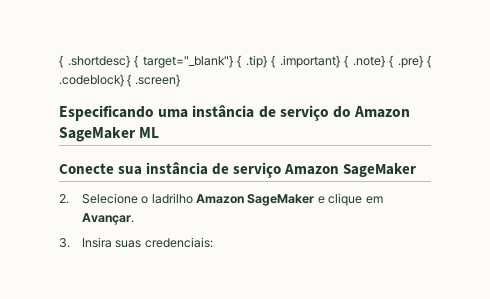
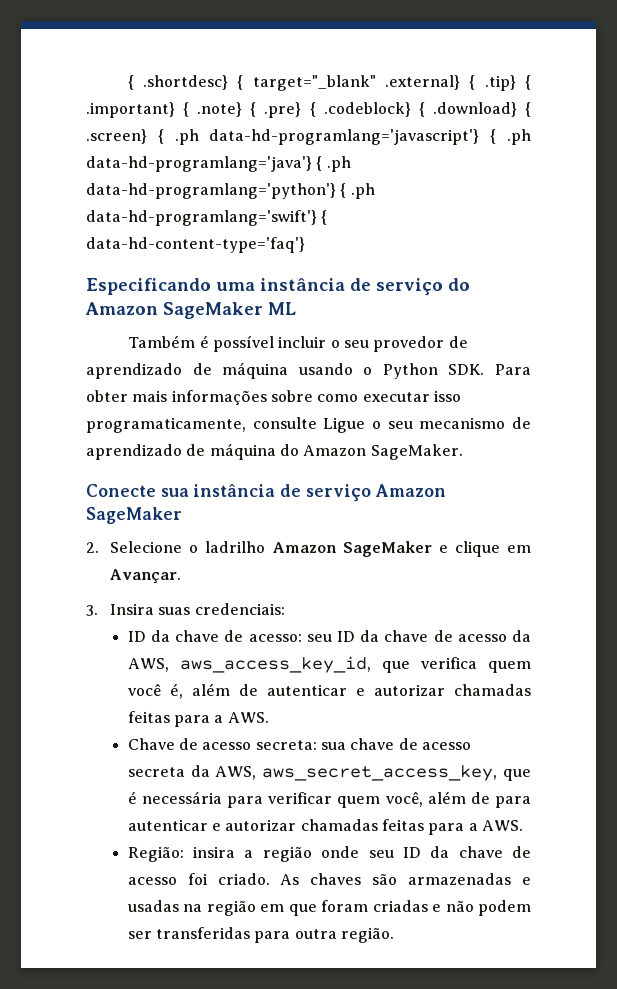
[142,55,233,68] target="_blank"} -> [252,75,460,91] target="_blank" .external}
(132, 80) none -> [432,102,531,117] .download} {
(180, 80) none -> [157,129,531,145] [86,156,351,172] [86,183,375,199] [86,210,328,226] [86,237,305,253] { .ph data-hd-programlang='javascript'} { .ph data-hd-programlang='java'} { .ph data-hd-programlang='python'} { .ph data-hd-programlang='swift'} { data-hd-content-type='faq'}
(160, 132) none -> [127,335,468,352] [86,362,531,379] [86,390,461,405] [86,417,532,433] [86,443,463,460] // Também é possível incluir o seu provedor de aprendizado de máquina usando o Python SDK. Para obter mais informações sobre como executar isso programaticamente, consulte Ligue o seu mecanismo de aprendizado de máquina do Amazon SageMaker.
(213, 242) none -> [127,630,531,642] [127,656,531,673] [127,683,531,699] [127,711,269,727] [127,738,471,750] [127,765,531,781] [127,791,532,808] [127,819,523,835] [127,846,531,862] [127,873,531,885] [127,900,531,916] [127,927,395,943] // ID da chave de acesso: seu ID da chave de acesso da AWS, aws_access_key_id, que verifica quem você é, além de autenticar e autorizar chamadas feitas para a AWS. // Chave de acesso secreta: sua chave de acesso secreta da AWS, aws_secret_access_key, que é necessária para verificar quem você, além de para autenticar e autorizar chamadas feitas para a AWS. // Região: insira a região onde seu ID da chave de acesso foi criado. As chaves são armazenadas e usadas na região em que foram criadas e não podem ser transferidas para outra região.

